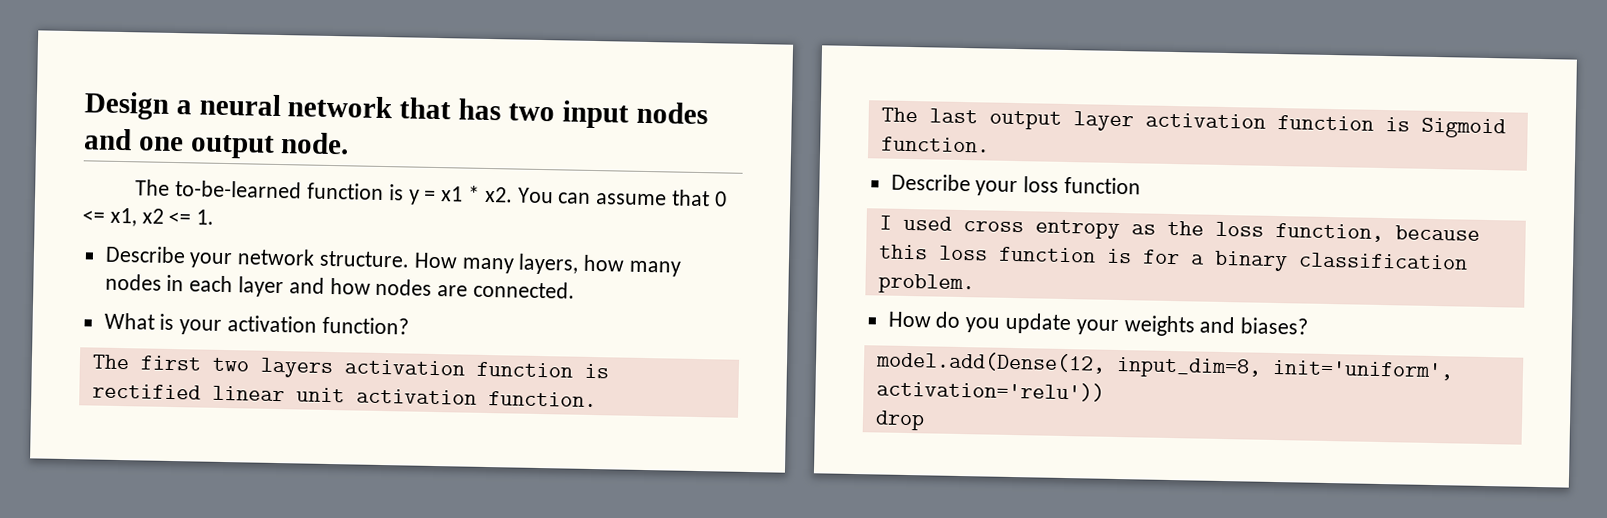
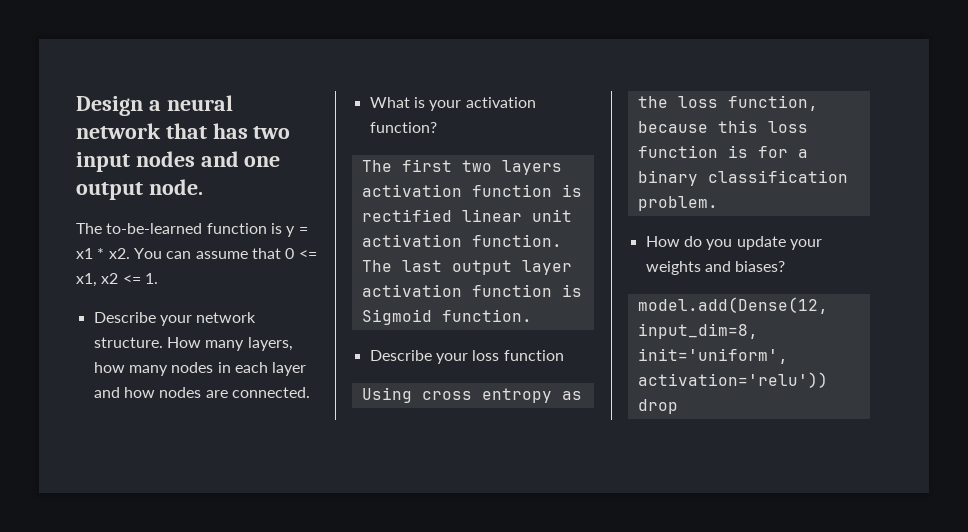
[878,215,952,231] I used -> [361,387,412,403] Using

